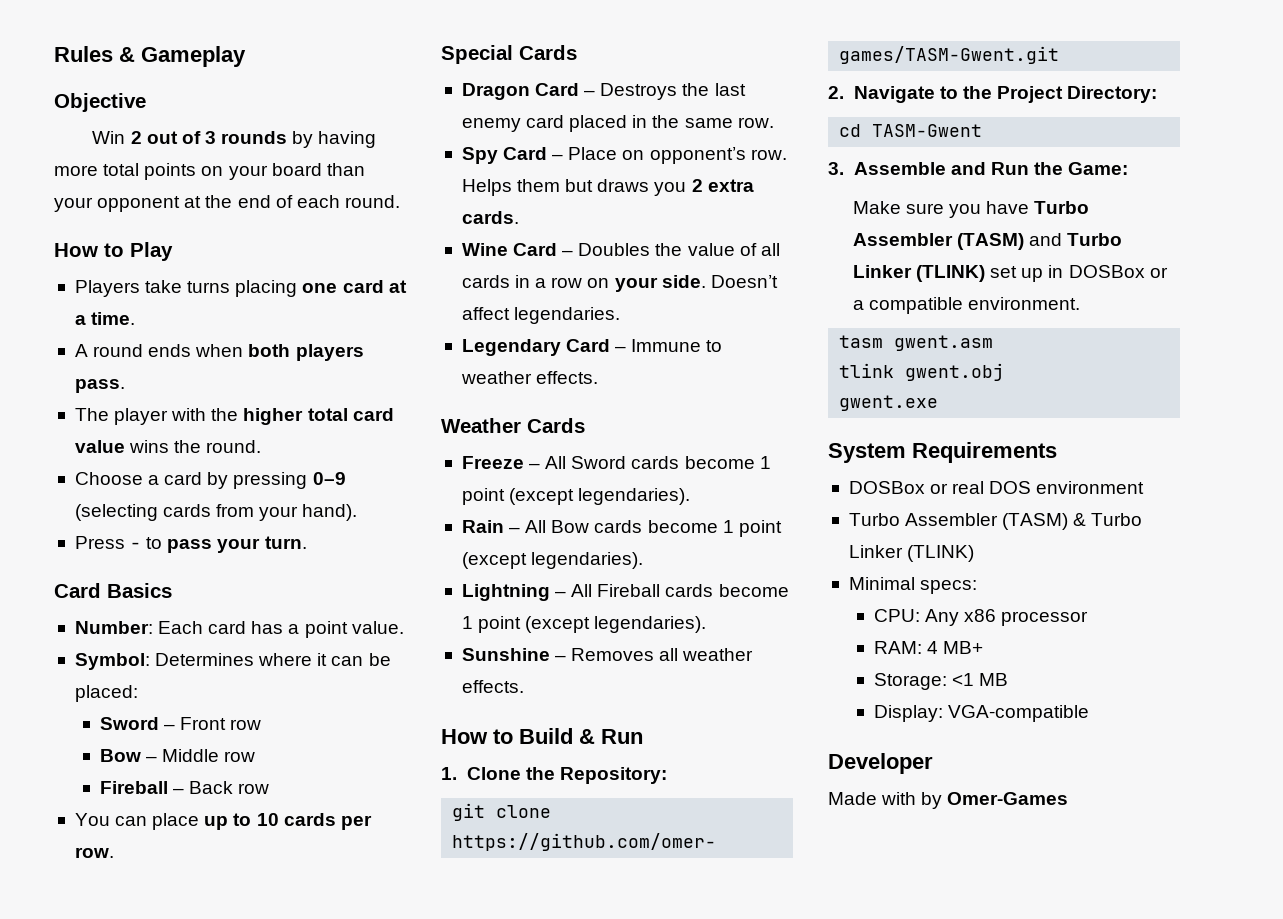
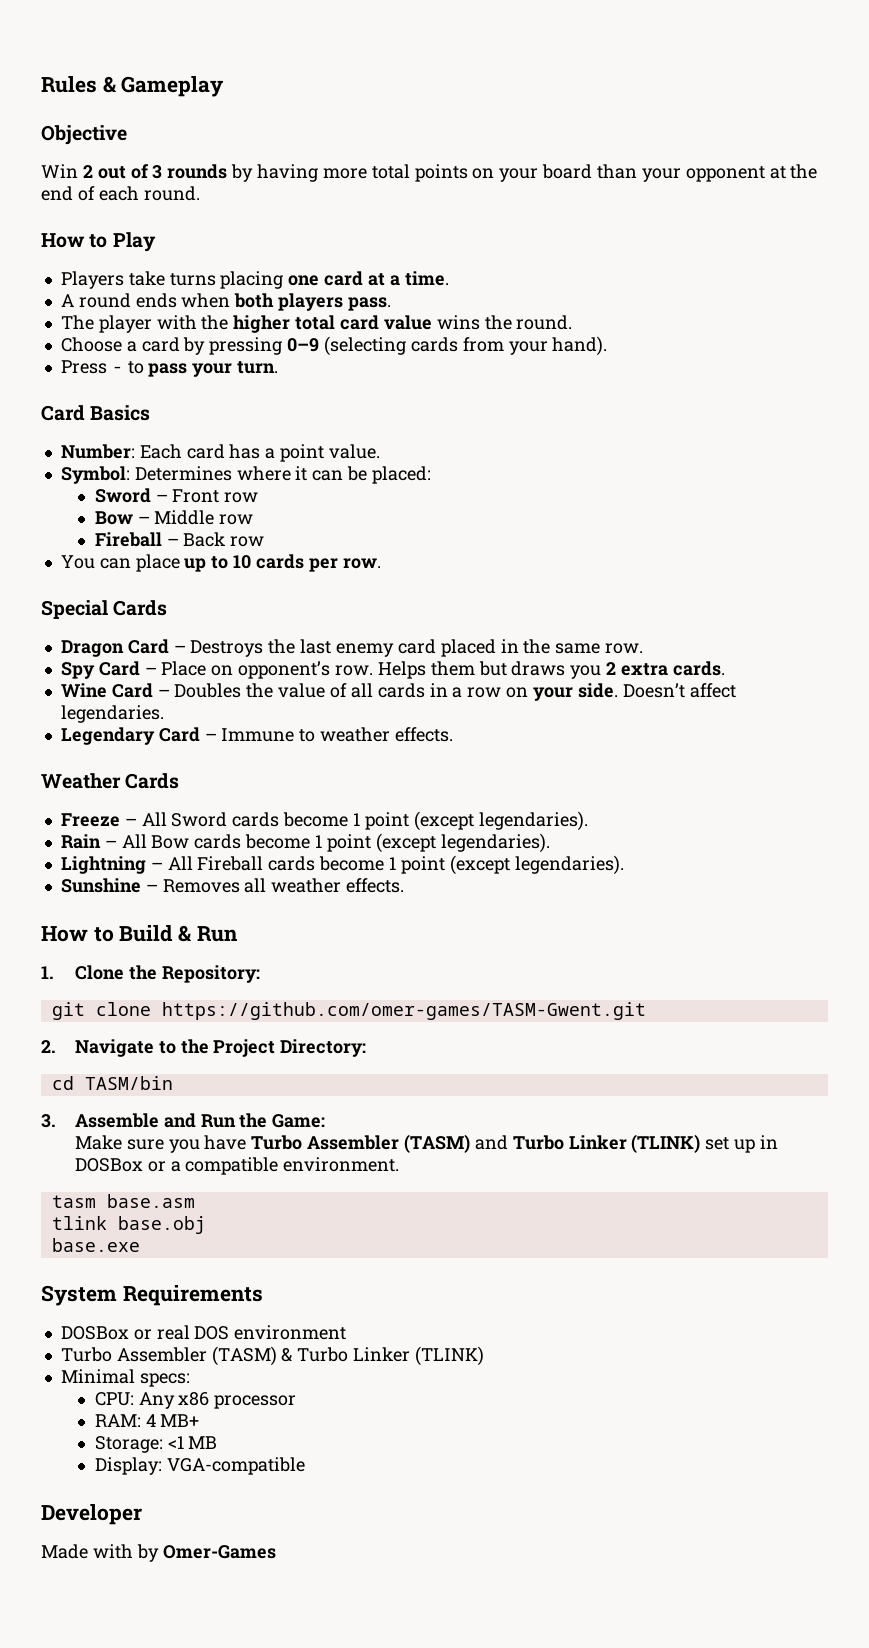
[872,124,983,137] TASM-Gwent -> [84,1076,173,1090] TASM/bin
[894,335,994,351] gwent.asm -> [106,1194,195,1208] base.asm
[905,363,1005,381] [839,395,939,411] gwent.obj // gwent.exe -> [117,1216,206,1234] [51,1238,140,1252] base.obj // base.exe

